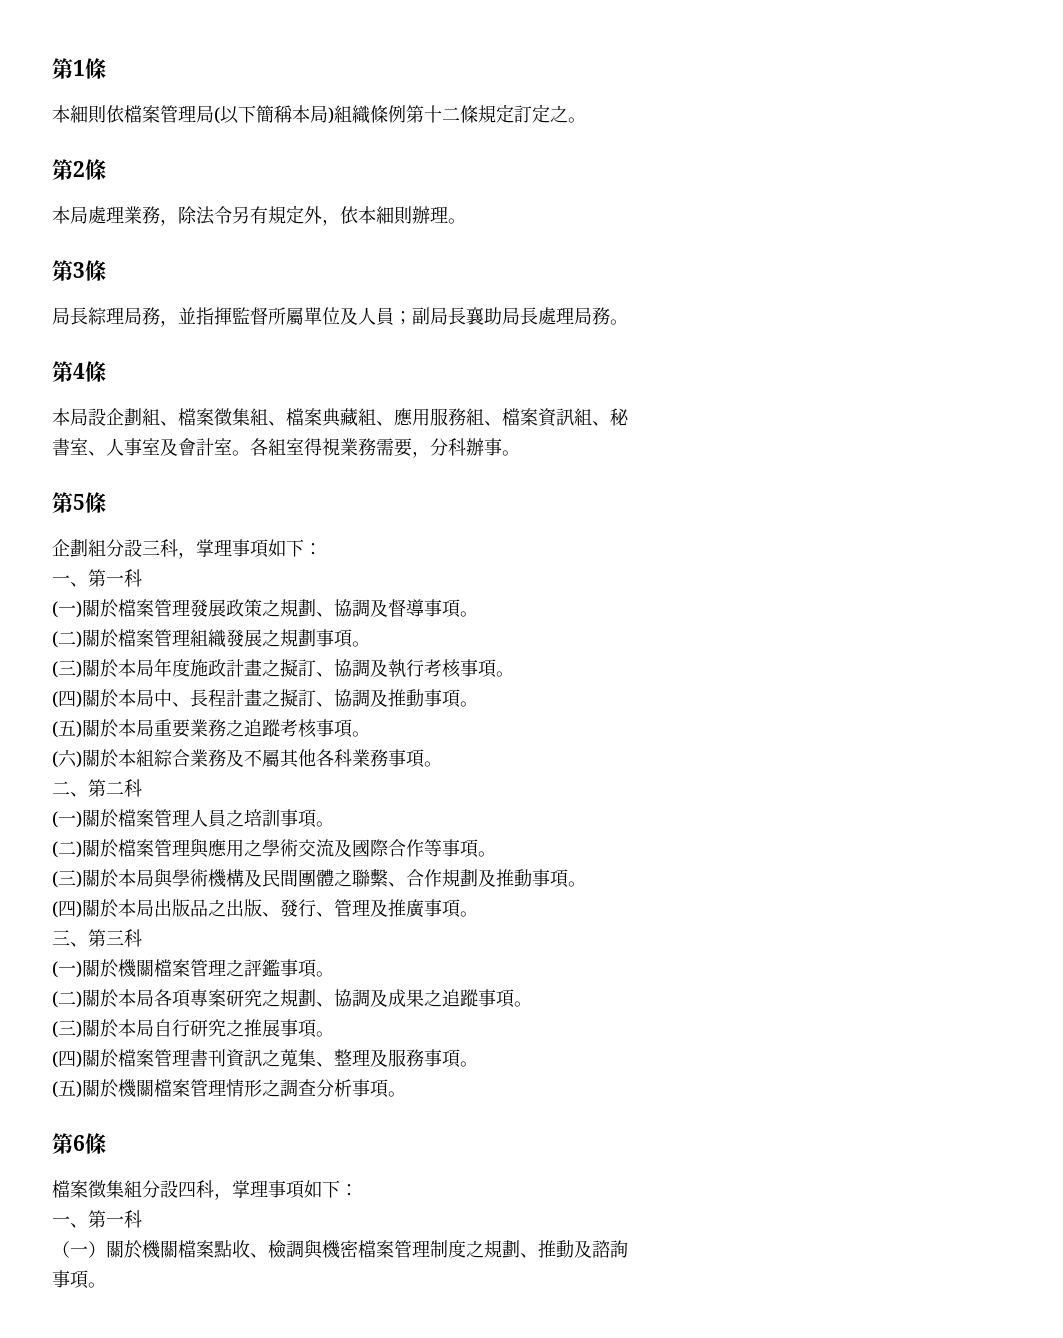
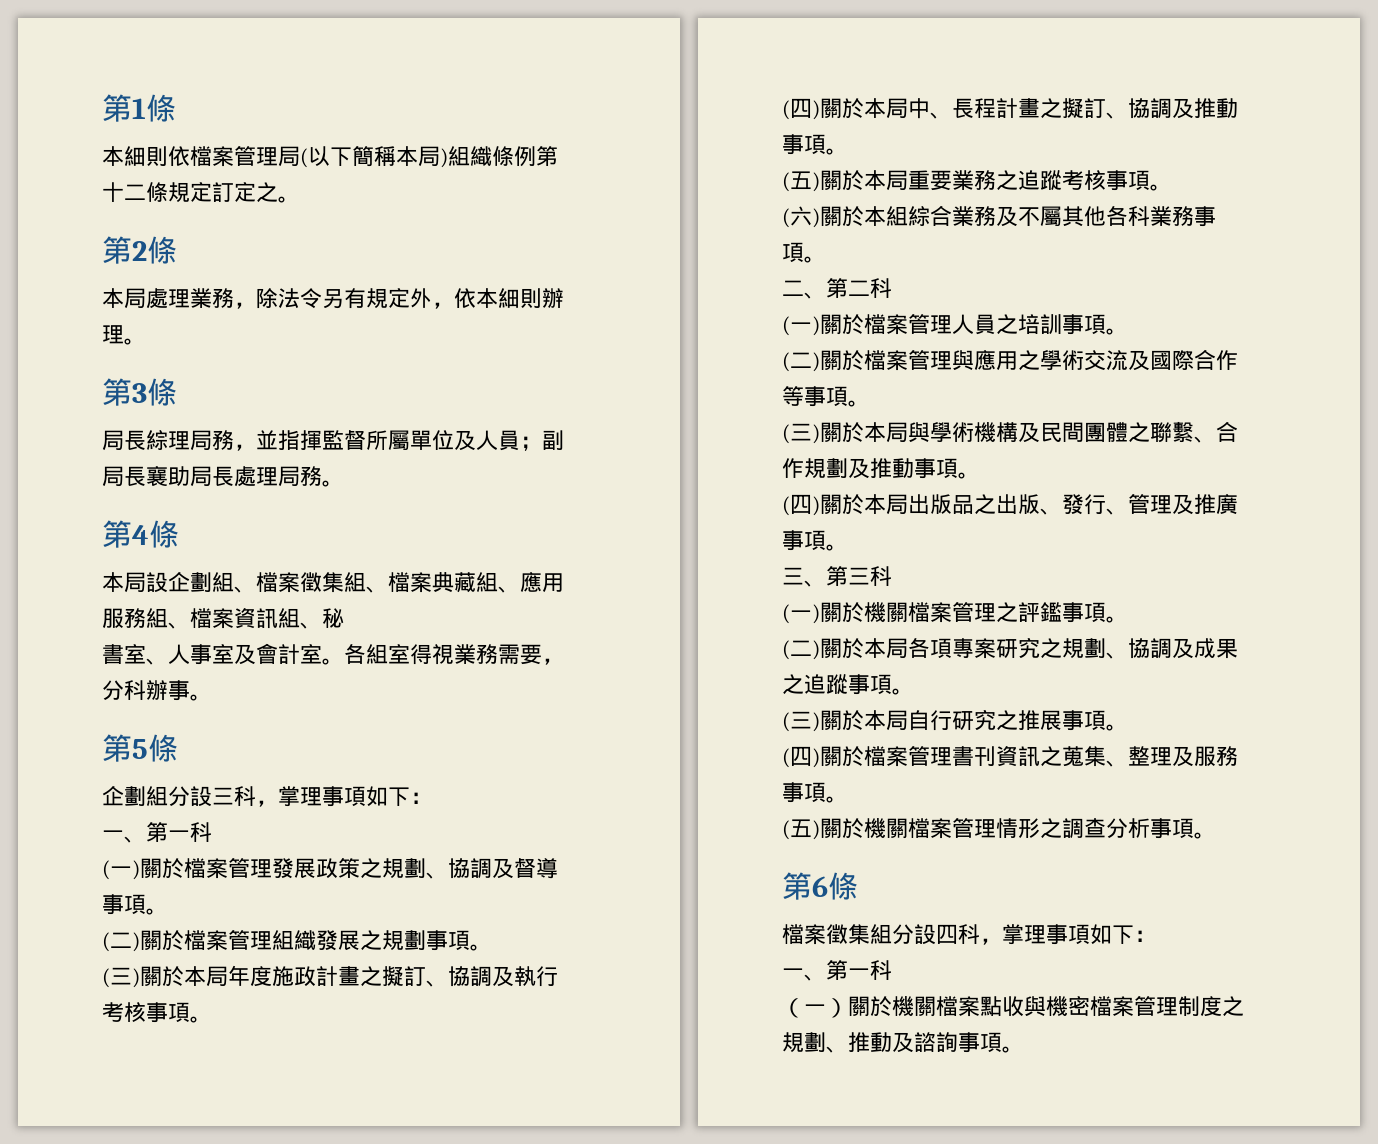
[250,1240,304,1259] 、檢調 -> (1024, 1006) none
(628, 1249) // -> (958, 1042) none

